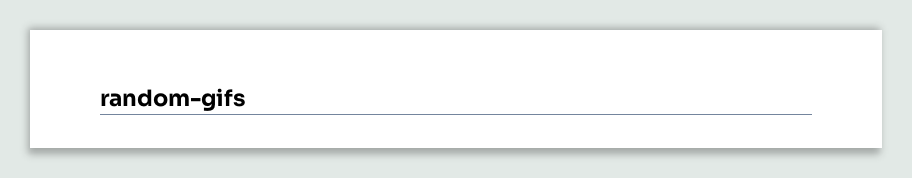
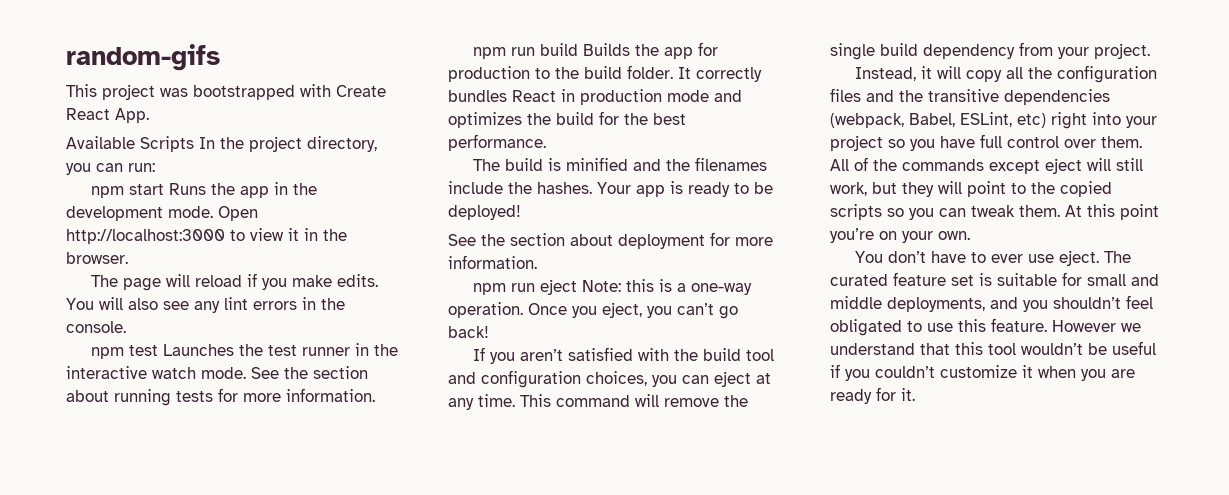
(246, 99) none -> [66,84,386,100] [66,108,149,123] [66,136,377,152] [66,163,155,175] [90,182,317,198] [66,206,258,221] [66,228,347,244] [66,252,128,264] [90,273,378,291] [66,297,345,313] [66,321,126,333] [90,343,398,359] [66,366,368,379] [66,388,375,406] [472,42,718,59] [448,65,762,82] [448,89,742,105] [448,111,686,128] [448,134,546,151] [472,157,767,171] [448,181,773,197] [448,205,521,220] [448,232,773,249] [448,255,537,269] [472,279,752,295] [448,302,738,319] [448,326,489,338] [472,347,774,364] [448,370,771,388] [448,394,748,410] [830,42,1150,60] [854,65,1157,83] [830,88,1110,105] [830,112,1157,129] [830,134,1142,151] [830,157,1143,174] [830,181,1112,197] [830,204,1159,220] [830,228,970,243] [854,250,1131,266] [830,272,1159,286] [830,295,1153,312] [830,318,1141,336] [830,341,1156,355] [830,364,1135,381] [830,387,915,404] // This project was bootstrapped with Create React App. // Available Scripts In the project directory, you can run: // npm start Runs the app in the development mode. Open http://localhost:3000 to view it in the browser. // The page will reload if you make edits. You will also see any lint errors in the console. // npm test Launches the test runner in the interactive watch mode. See the section about running tests for more information. // npm run build Builds the app for production to the build folder. It correctly bundles React in production mode and optimizes the build for the best performance. // The build is minified and the filenames include the hashes. Your app is ready to be deployed! // See the section about deployment for more information. // npm run eject Note: this is a one-way operation. Once you eject, you can’t go back! // If you aren’t satisfied with the build tool and configuration choices, you can eject at any time. This command will remove the single build dependency from your project. // Instead, it will copy all the configuration files and the transitive dependencies (webpack, Babel, ESLint, etc) right into your project so you have full control over them. All of the commands except eject will still work, but they will point to the copied scripts so you can tweak them. At this point you’re on your own. // You don’t have to ever use eject. The curated feature set is suitable for small and middle deployments, and you shouldn’t feel obligated to use this feature. However we understand that this tool wouldn’t be useful if you couldn’t customize it when you are ready for it.

